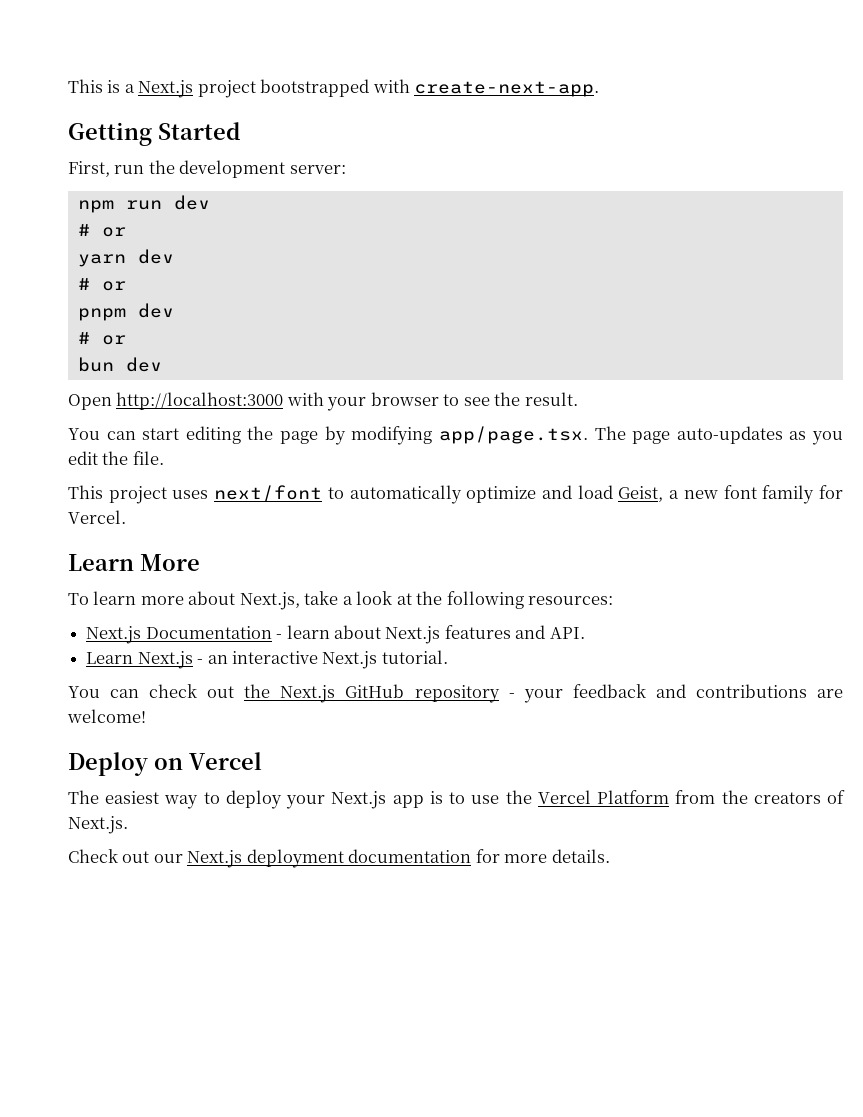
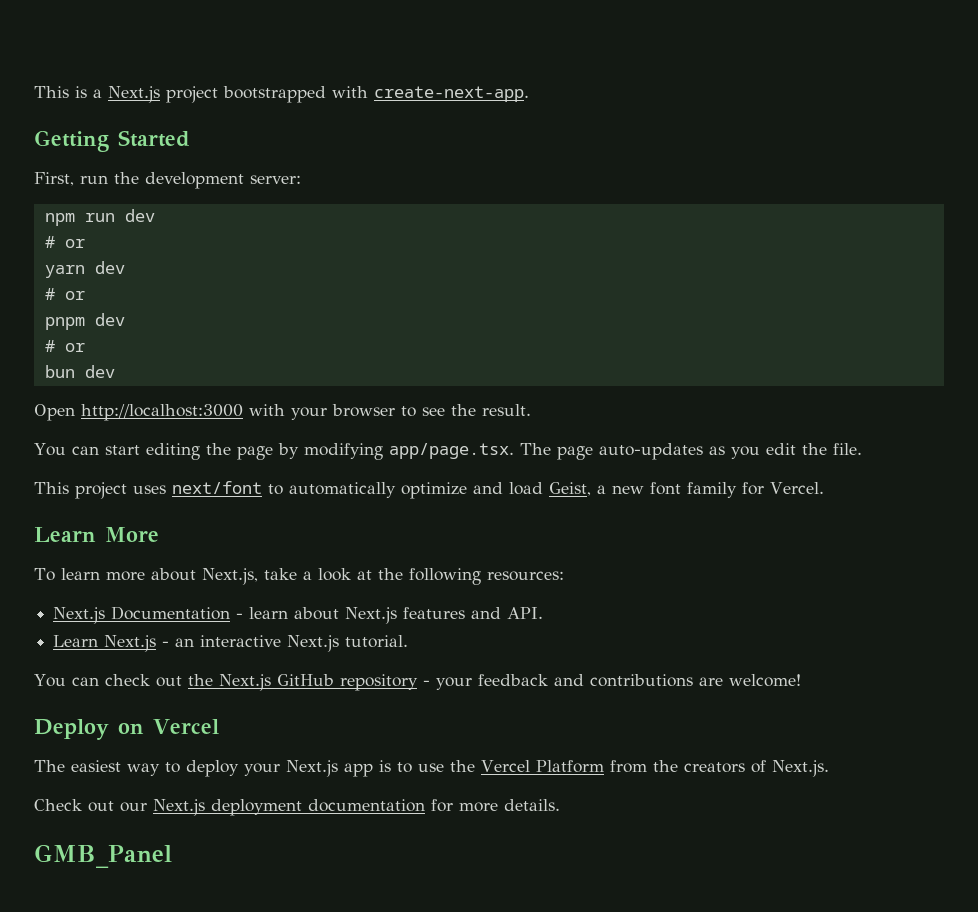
(610, 856) none -> [34,844,172,868] // GMB_Panel

